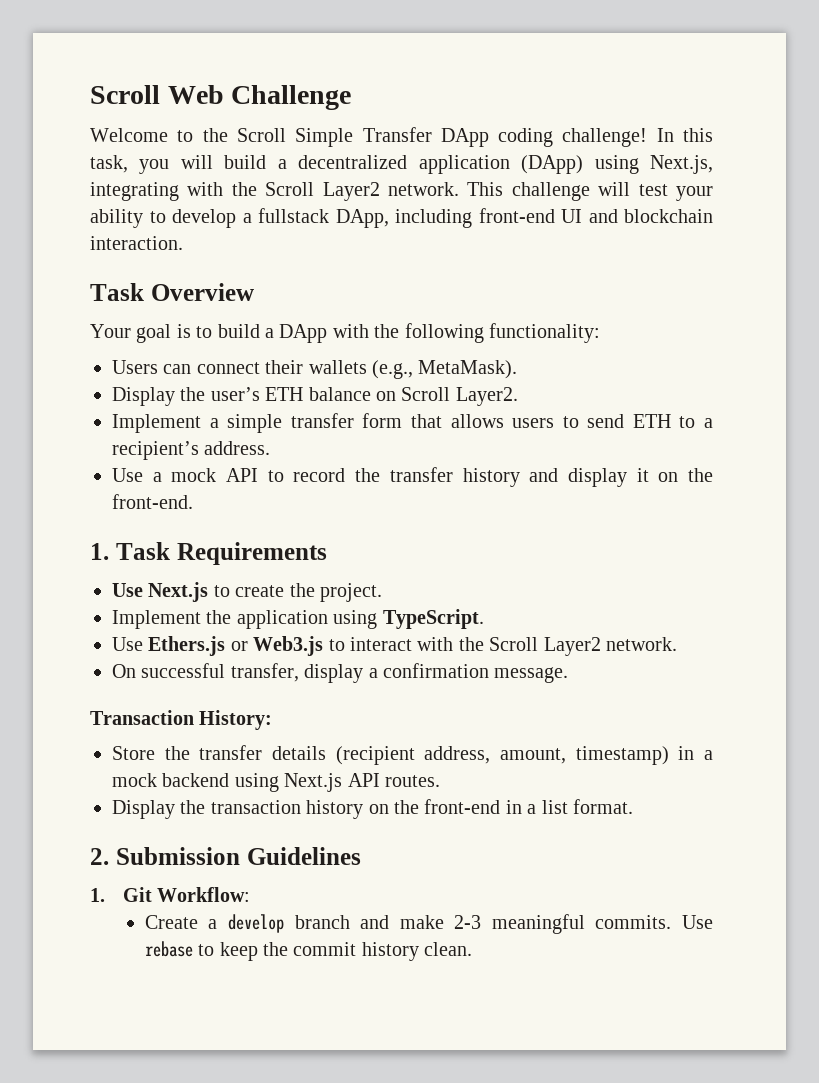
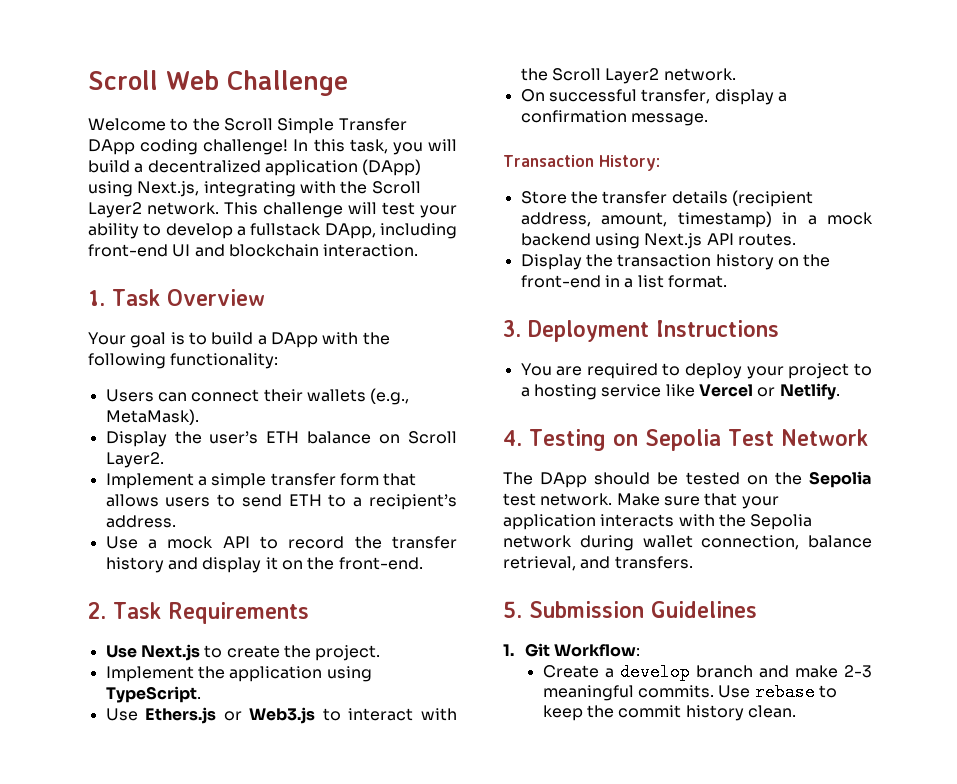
(183, 243) none -> [88,290,105,306] 1.
[90,543,109,560] 1. -> [88,602,106,619] 2.
[90,848,109,865] 2. -> [503,320,779,342] [520,363,872,379] [520,383,840,400] [503,429,868,451] [503,471,872,488] [503,493,779,509] [503,514,813,530] [503,535,872,551] [503,556,693,571] [503,601,522,618] 3. Deployment Instructions // You are required to deploy your project to a hosting service like Vercel or Netlify. // 4. Testing on Sepolia Test Network // The DApp should be tested on the Sepolia test network. Make sure that your application interacts with the Sepolia network during wallet connection, balance retrieval, and transfers. // 5.

